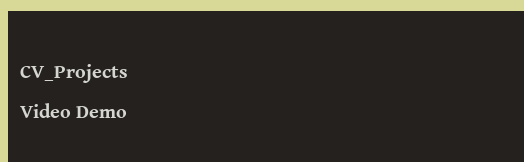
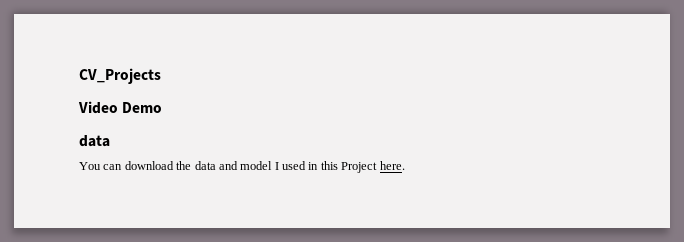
(128, 112) none -> [79,135,110,147] [79,161,405,173] // data // You can download the data and model I used in this Project here.

